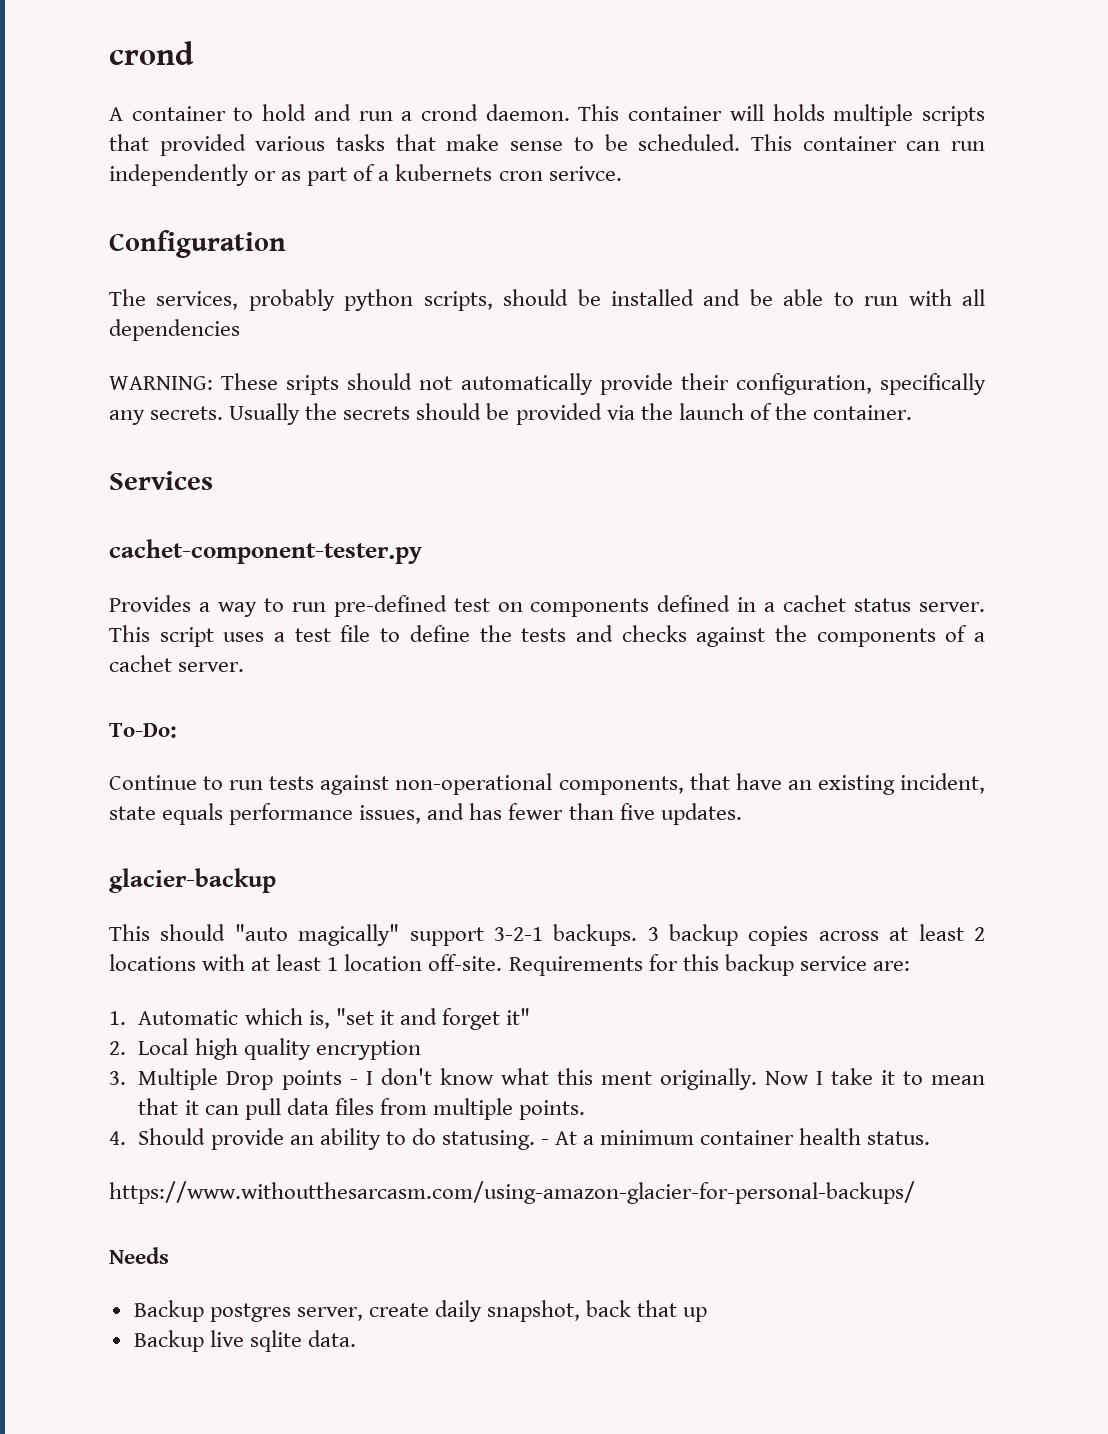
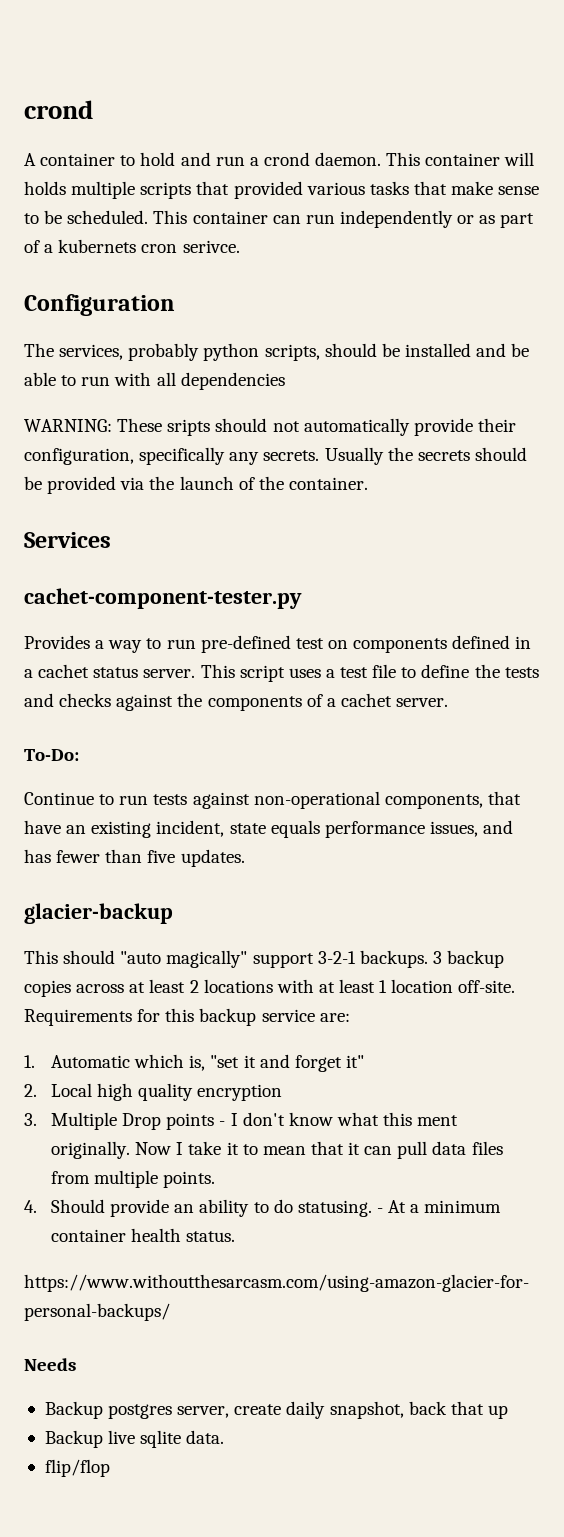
(356, 1338) none -> [44,1459,110,1477] // flip/flop

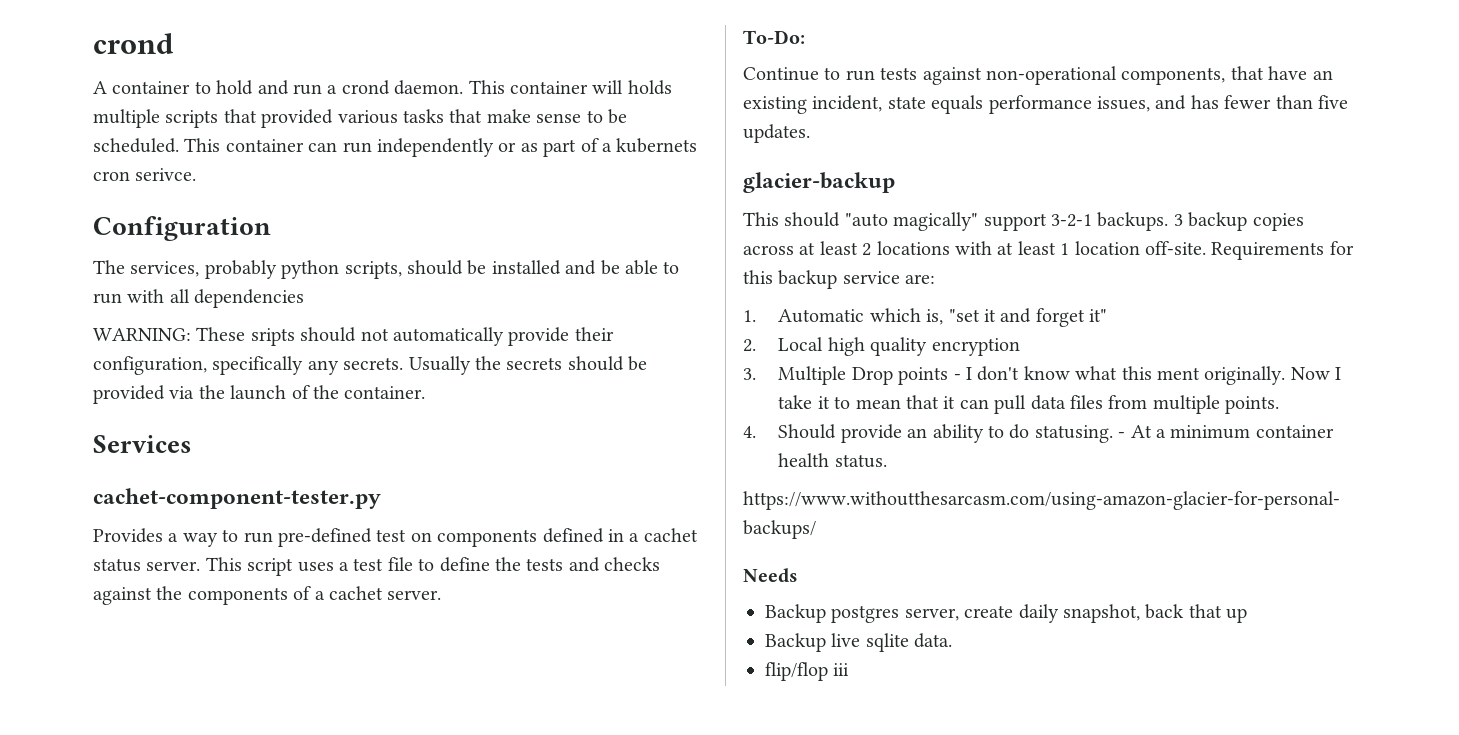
(110, 1468) none -> [833,663,850,676] iii

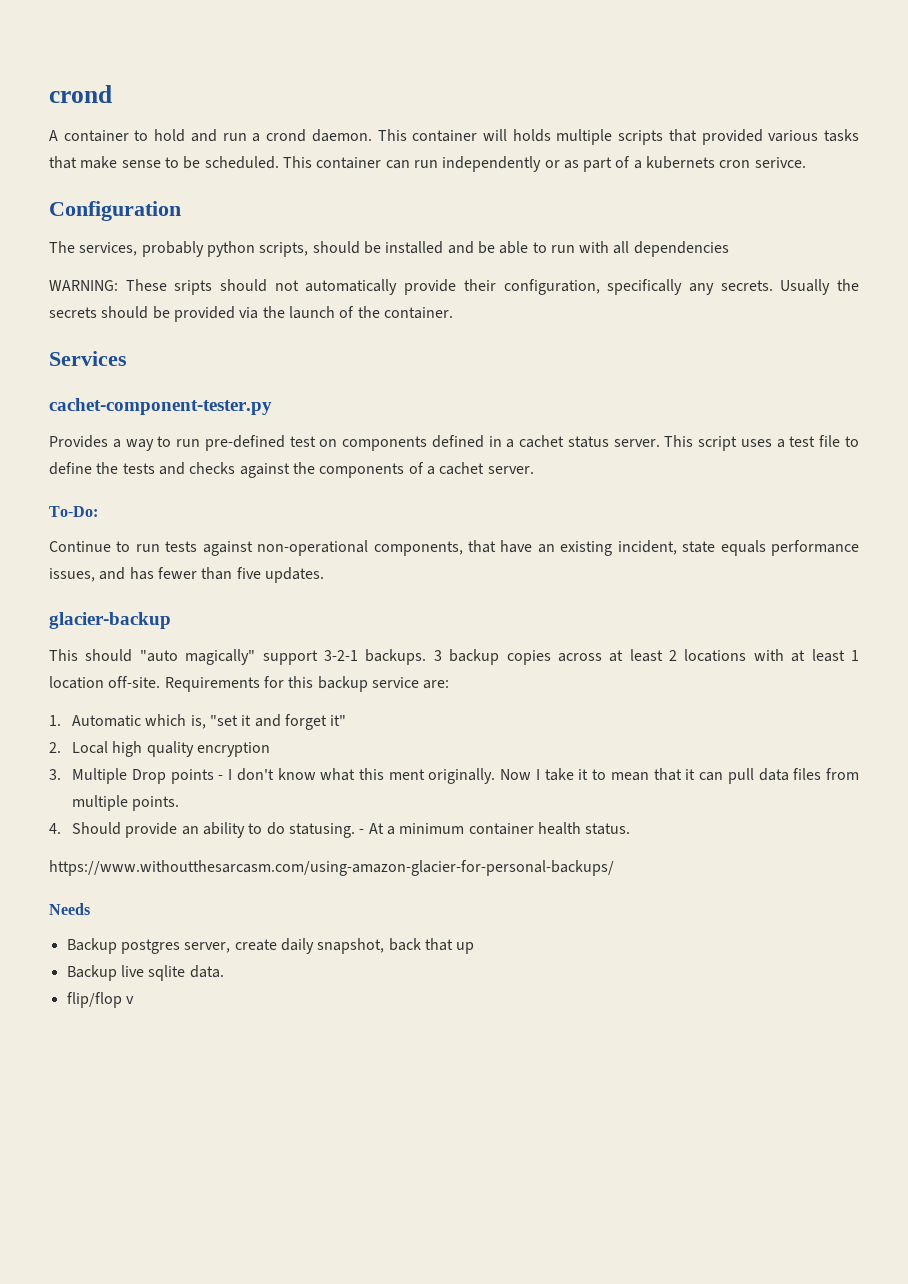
[833,663,850,676] iii -> [125,996,134,1004] v

